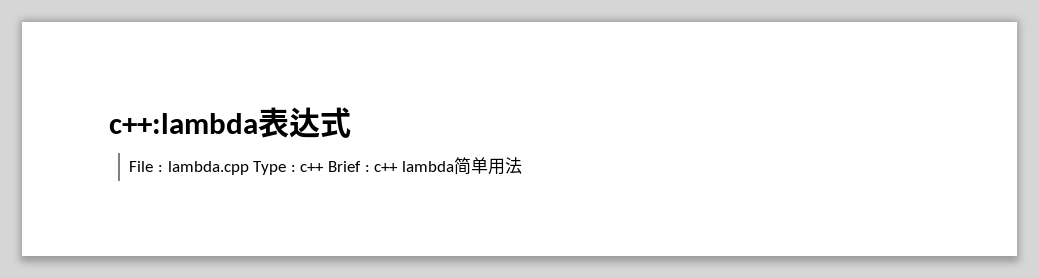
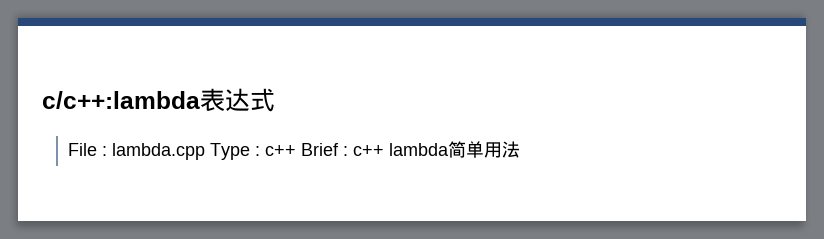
[109,113,258,134] c++:lambda -> [42,91,200,109] c/c++:lambda

